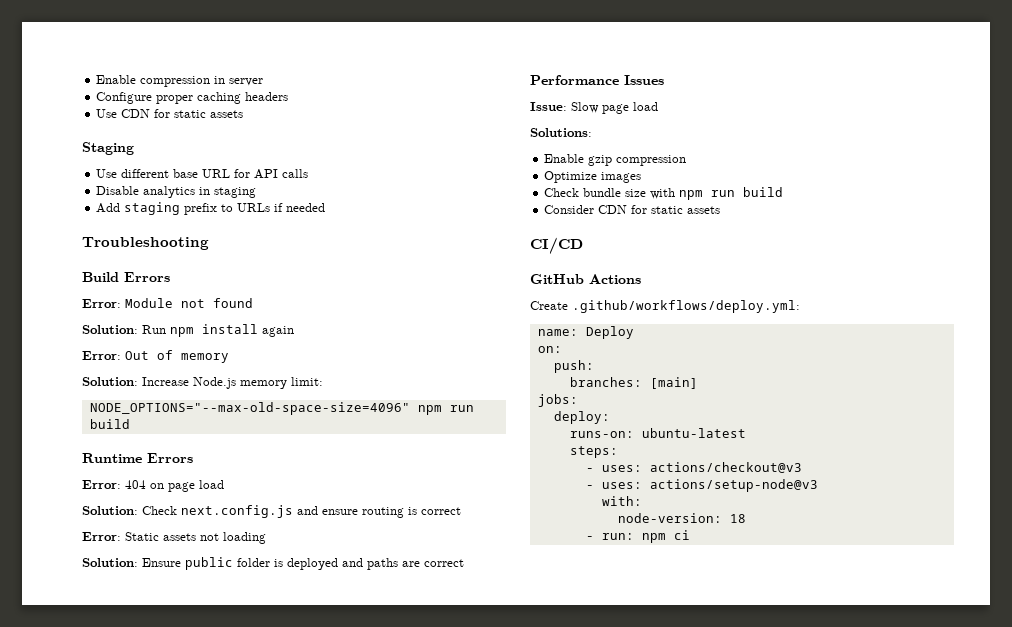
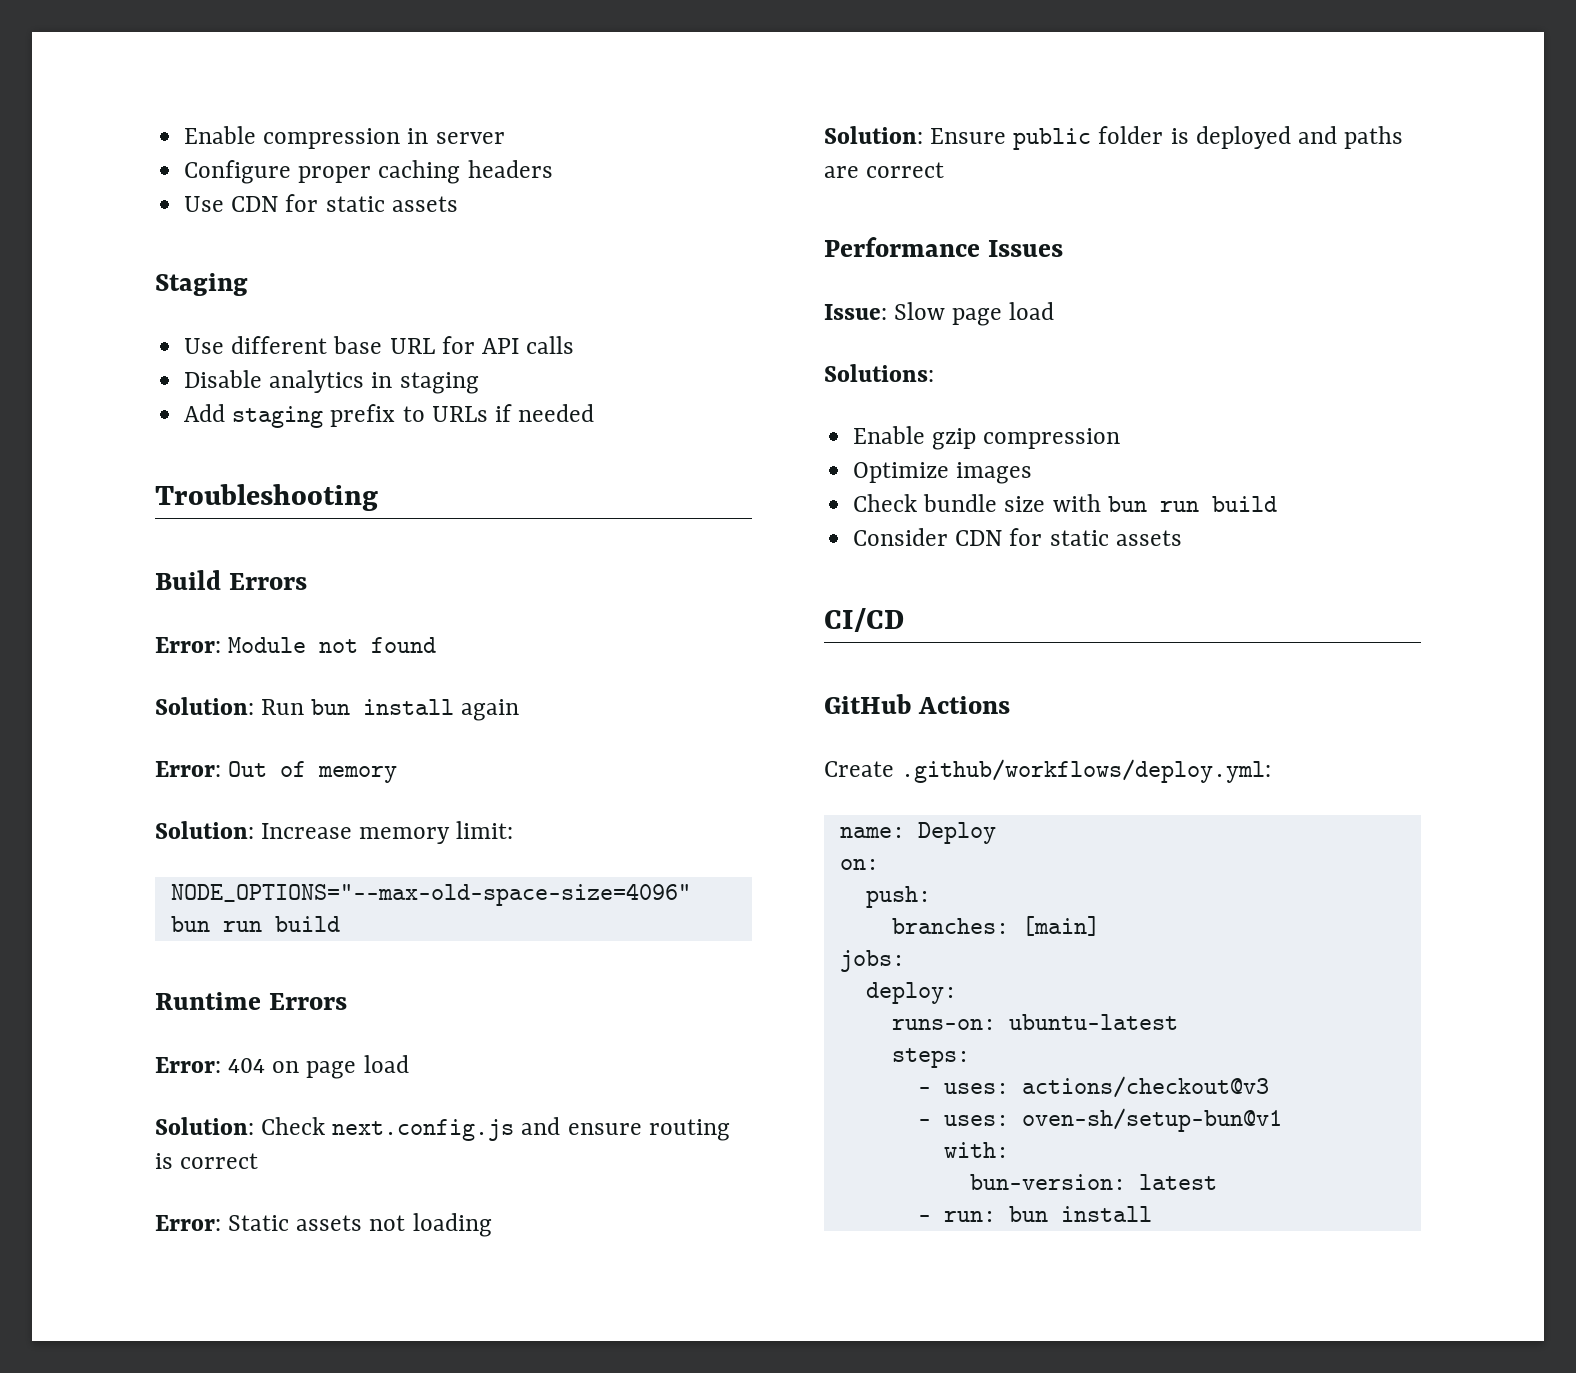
[170,327,194,337] npm -> [311,699,351,715] bun
[193,377,236,389] Node.js -> (353, 831) none
[417,405,442,415] npm -> [170,916,210,932] bun
[679,190,704,200] npm -> [1107,496,1147,512] bun
[649,479,818,492] actions/setup-node@v3 -> [1021,1108,1282,1132] oven-sh/setup-bun@v1
[617,513,746,523] node-version: 18 -> [969,1174,1217,1190] bun-version: latest
[641,530,690,543] npm ci -> [1008,1206,1152,1222] bun install

